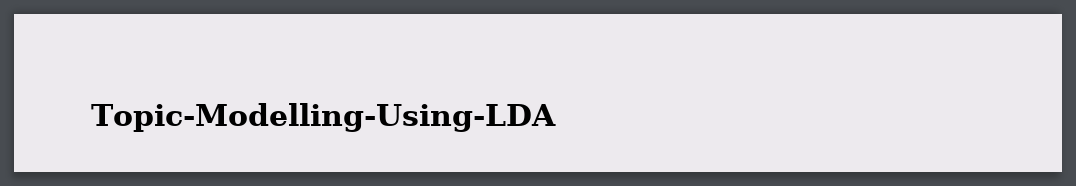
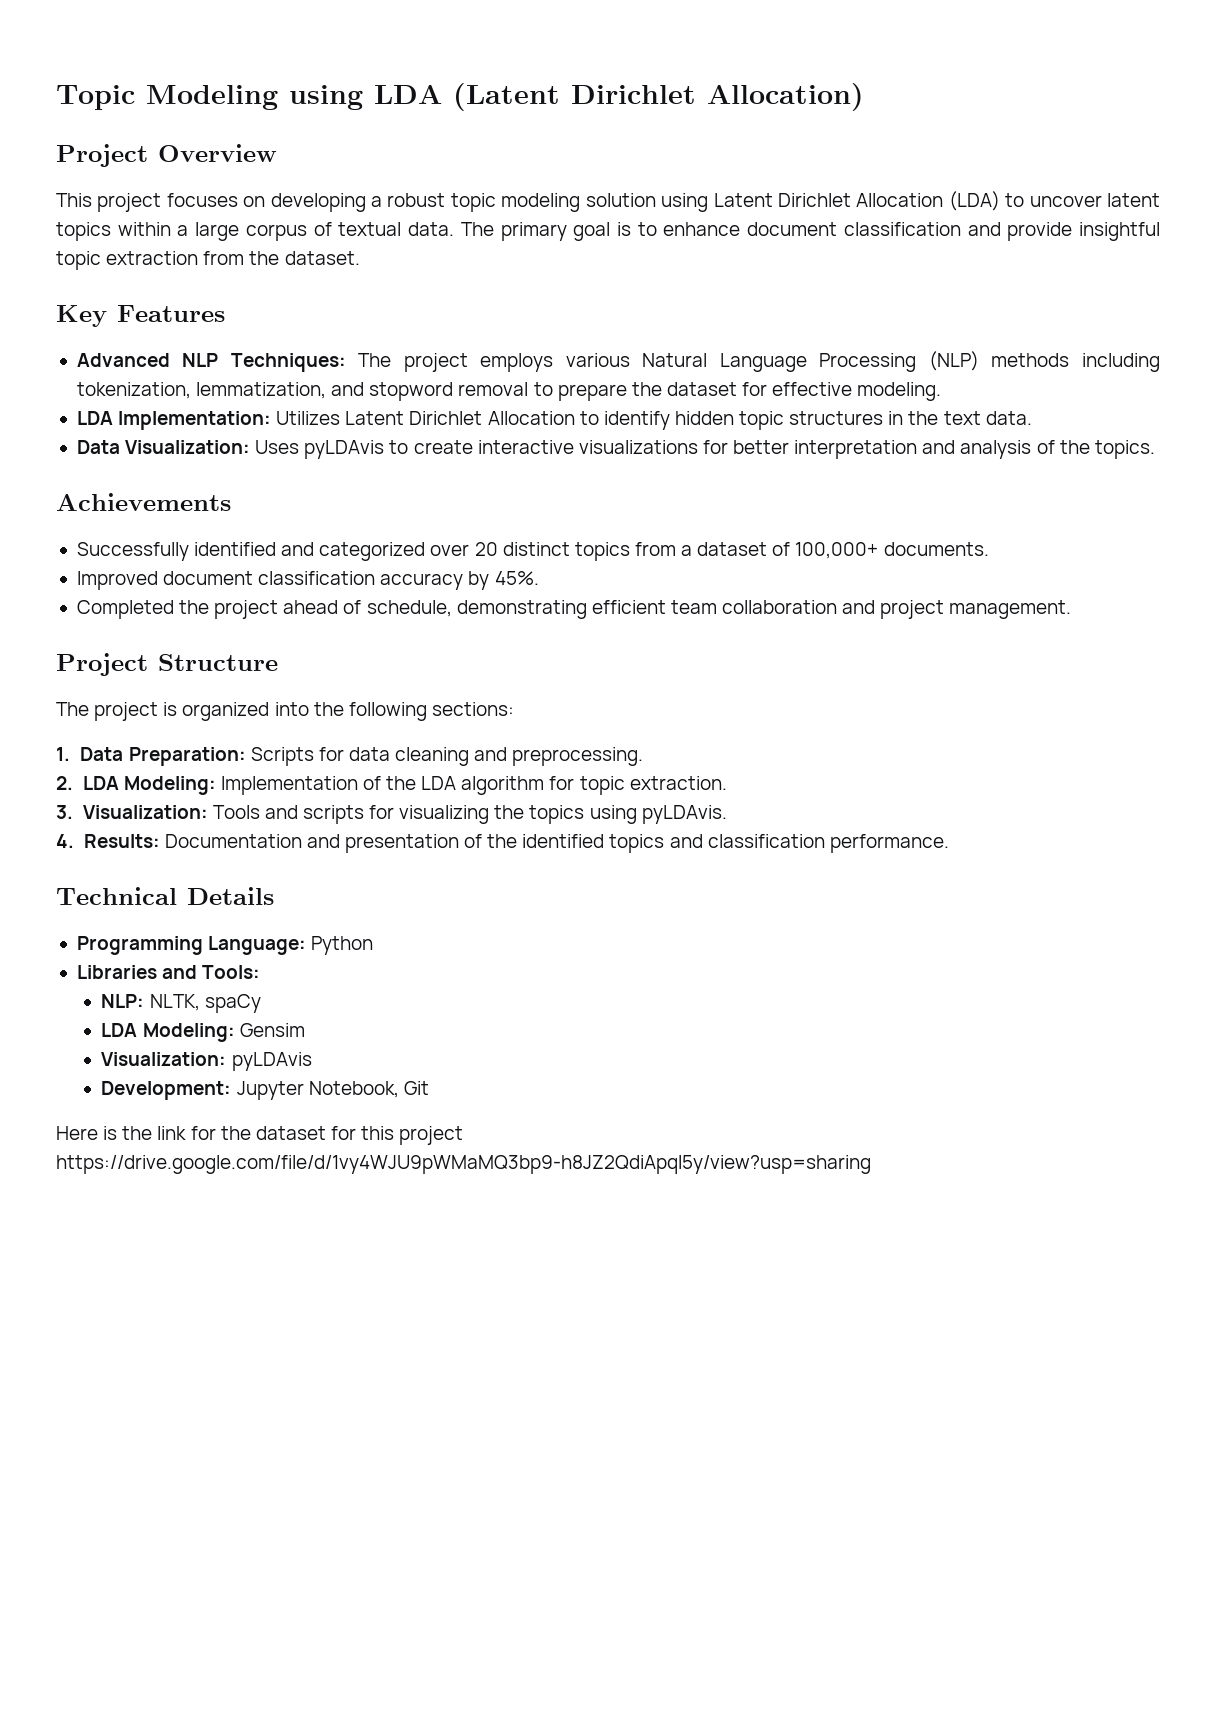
[91,103,556,132] Topic-Modelling-Using-LDA -> [56,83,864,111] [56,144,277,167] [56,191,1160,212] [56,222,1160,241] [56,251,360,270] [56,305,225,327] [76,351,1160,372] [76,382,942,401] [76,411,1032,430] [76,440,1155,459] [56,493,231,511] [76,542,989,561] [76,571,539,590] [76,600,1072,619] [56,653,278,676] [56,702,514,721] [56,747,644,766] [56,776,727,795] [56,805,727,824] [56,834,949,853] [56,887,274,905] [76,936,374,955] [76,965,261,979] [101,994,261,1013] [101,1023,305,1042] [101,1052,312,1071] [101,1081,429,1100] [56,1126,464,1145] [56,1155,871,1174] Topic Modeling using LDA (Latent Dirichlet Allocation) // Project Overview // This project focuses on developing a robust topic modeling solution using Latent Dirichlet Allocation (LDA) to uncover latent topics within a large corpus of textual data. The primary goal is to enhance document classification and provide insightful topic extraction from the dataset. // Key Features // Advanced NLP Techniques: The project employs various Natural Language Processing (NLP) methods including tokenization, lemmatization, and stopword removal to prepare the dataset for effective modeling. // LDA Implementation: Utilizes Latent Dirichlet Allocation to identify hidden topic structures in the text data. // Data Visualization: Uses pyLDAvis to create interactive visualizations for better interpretation and analysis of the topics. // Achievements // Successfully identified and categorized over 20 distinct topics from a dataset of 100,000+ documents. // Improved document classification accuracy by 45%. // Completed the project ahead of schedule, demonstrating efficient team collaboration and project management. // Project Structure // The project is organized into the following sections: // 1. Data Preparation: Scripts for data cleaning and preprocessing. // 2. LDA Modeling: Implementation of the LDA algorithm for topic extraction. // 3. Visualization: Tools and scripts for visualizing the topics using pyLDAvis. // 4. Results: Documentation and presentation of the identified topics and classification performance. // Technical Details // Programming Language: Python // Libraries and Tools: // NLP: NLTK, spaCy // LDA Modeling: Gensim // Visualization: pyLDAvis // Development: Jupyter Notebook, Git // Here is the link for the dataset for this project https://drive.google.com/file/d/1vy4WJU9pWMaMQ3bp9-h8JZ2QdiApql5y/view?usp=sharing

